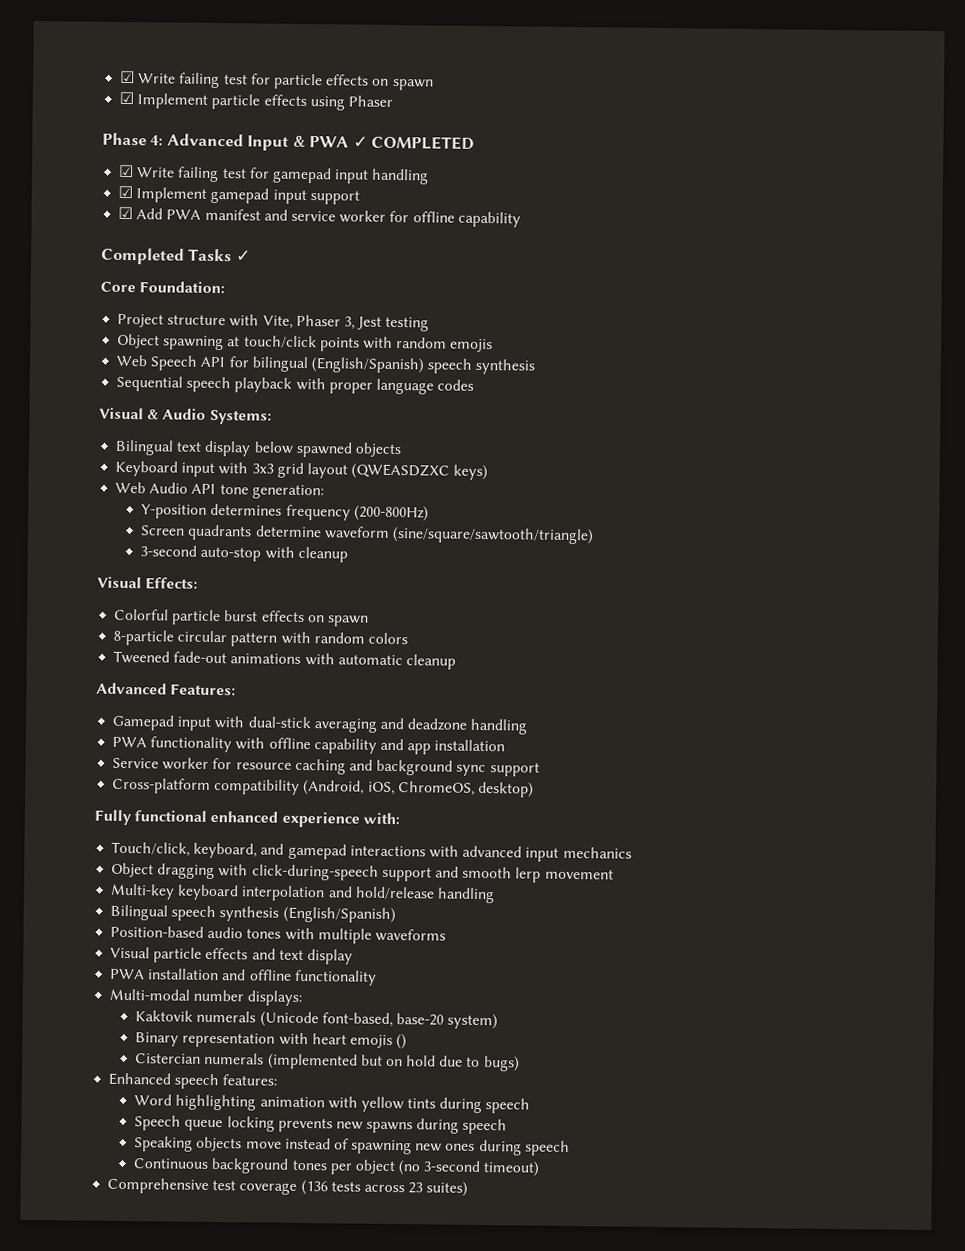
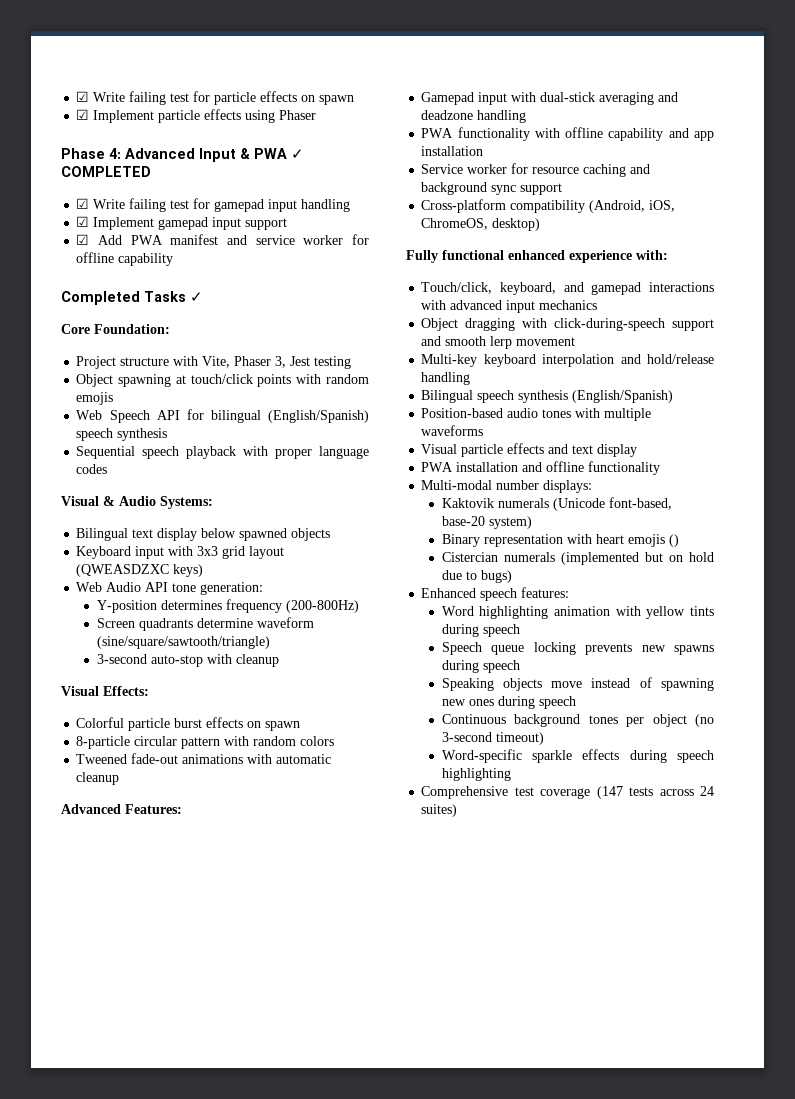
(541, 1169) none -> [441,749,714,763] [441,768,511,781] // Word-specific sparkle effects during speech highlighting
[300,1180,328,1196] (136 -> [596,786,623,799] (147
[408,1182,424,1194] 23 -> [700,786,714,796] 24

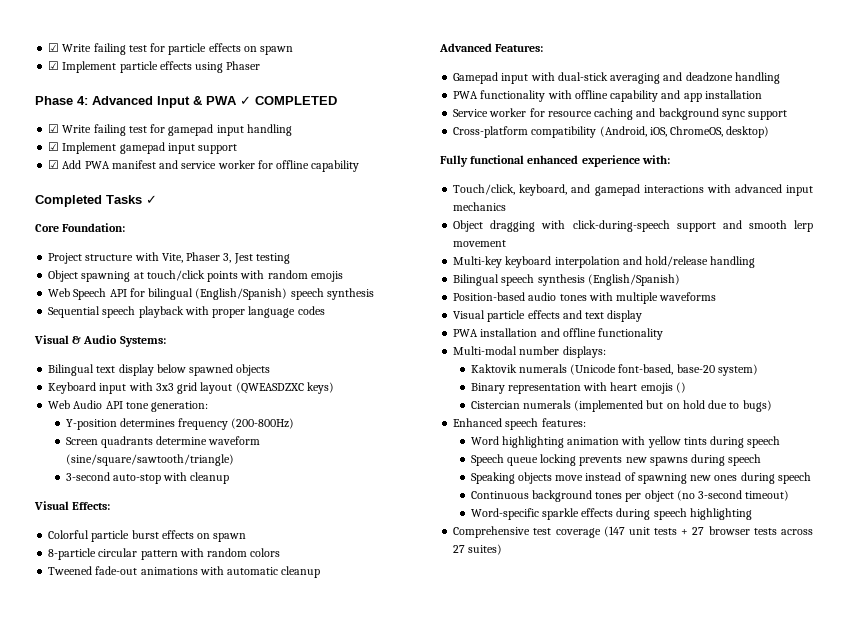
(623, 792) none -> [628,526,750,535] unit tests + 27 browser
[700,786,714,796] 24 -> [453,545,466,553] 27

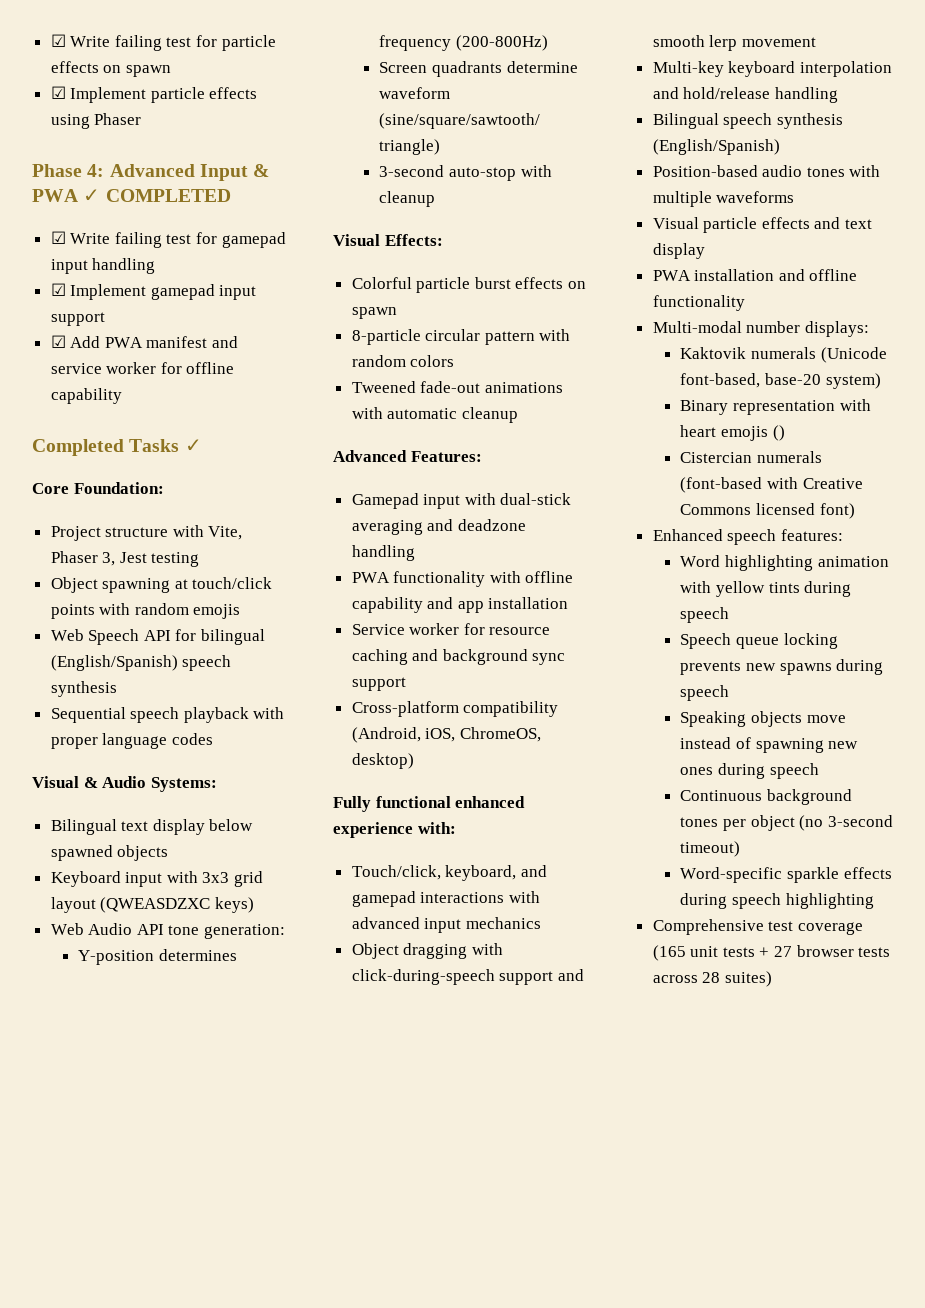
[574,400,772,412] (implemented but on hold due to bugs) -> [680,477,863,493] [680,503,855,519] (font-based with Creative Commons licensed font)
[603,526,625,537] (147 -> [652,945,686,961] (165
[453,545,466,553] 27 -> [702,972,721,983] 28

